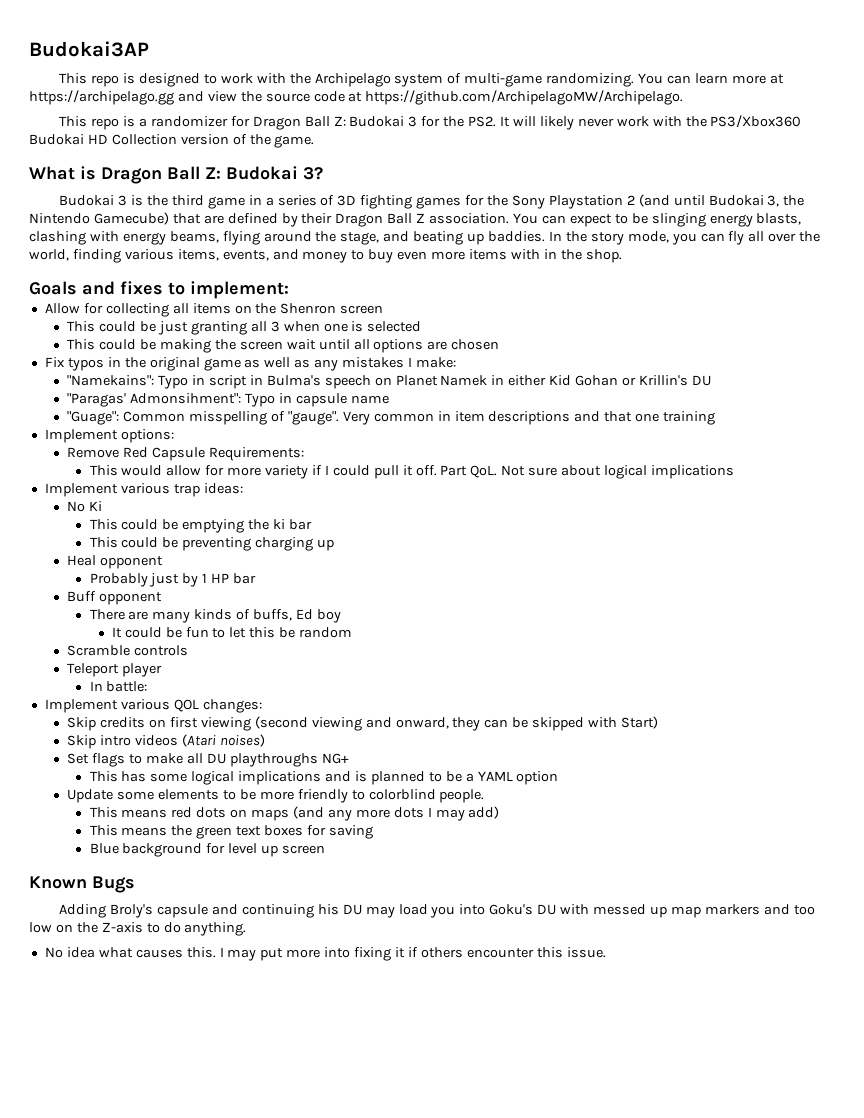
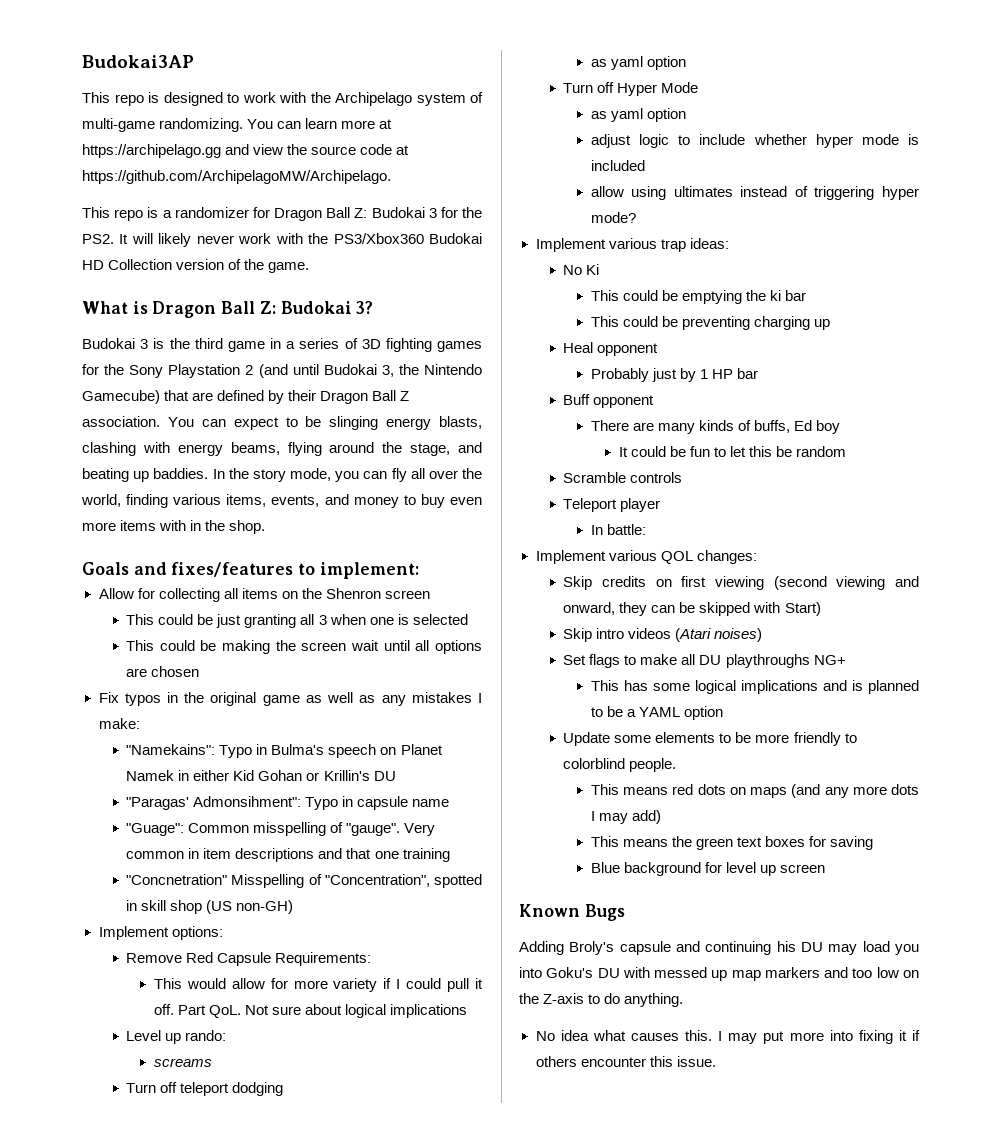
[120,281,163,295] fixes -> [171,562,294,577] fixes/features
[208,375,263,389] script in -> (268, 749) none
(716, 418) none -> [126,874,482,888] [126,900,294,914] // "Concnetration" Misspelling of "Concentration", spotted in skill shop (US non-GH)
(734, 472) none -> [126,1030,227,1044] [153,1058,212,1067] [126,1082,284,1096] [590,56,686,70] [563,82,699,96] [590,108,686,122] [590,134,919,148] [590,160,645,171] [590,186,919,200] [590,212,636,223] // Level up rando: // screams // Turn off teleport dodging // as yaml option // Turn off Hyper Mode // as yaml option // adjust logic to include whether hyper mode is included // allow using ultimates instead of triggering hyper mode?

